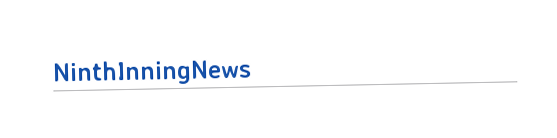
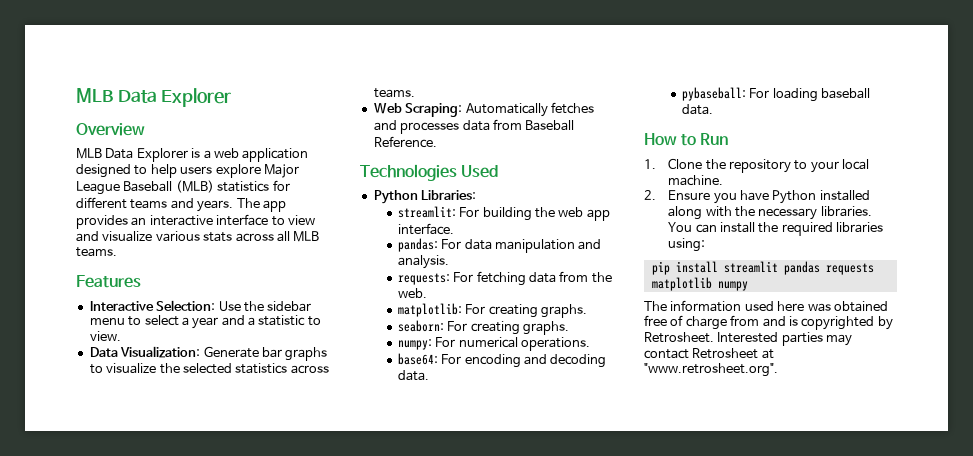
[52,58,252,87] NinthInningNews -> [76,88,232,107] [76,123,145,136] [76,148,309,162] [76,164,299,178] [76,180,290,195] [76,197,286,212] [76,214,315,229] [76,231,320,242] [76,247,117,257] [76,275,141,288] [89,300,312,312] [89,315,321,329] [89,331,121,341] [89,346,328,361] [89,363,329,374] [373,88,415,98] [373,102,594,117] [373,119,575,134] [373,136,437,148] [360,164,499,181] [373,190,477,204] [397,206,610,221] [397,223,454,235] [397,238,602,253] [397,255,449,269] [397,271,612,286] [397,288,427,298] [397,303,588,318] [397,320,570,335] [397,337,591,351] [397,353,607,368] [397,370,429,381] [681,87,871,102] [681,104,713,115] [644,133,729,146] [644,158,870,173] [668,175,724,186] [644,190,870,204] [668,206,872,220] [668,222,884,236] [668,238,706,252] [651,261,874,275] [651,277,748,291] [644,300,888,312] [644,315,893,330] [644,332,853,346] [644,348,774,359] [644,363,778,377] MLB Data Explorer // Overview // MLB Data Explorer is a web application designed to help users explore Major League Baseball (MLB) statistics for different teams and years. The app provides an interactive interface to view and visualize various stats across all MLB teams. // Features // Interactive Selection: Use the sidebar menu to select a year and a statistic to view. // Data Visualization: Generate bar graphs to visualize the selected statistics across teams. // Web Scraping: Automatically fetches and processes data from Baseball Reference. // Technologies Used // Python Libraries: // streamlit: For building the web app interface. // pandas: For data manipulation and analysis. // requests: For fetching data from the web. // matplotlib: For creating graphs. // seaborn: For creating graphs. // numpy: For numerical operations. // base64: For encoding and decoding data. // pybaseball: For loading baseball data. // How to Run // 1. Clone the repository to your local machine. // 2. Ensure you have Python installed along with the necessary libraries. You can install the required libraries using: // pip install streamlit pandas requests matplotlib numpy // The information used here was obtained free of charge from and is copyrighted by Retrosheet. Interested parties may contact Retrosheet at "www.retrosheet.org".

